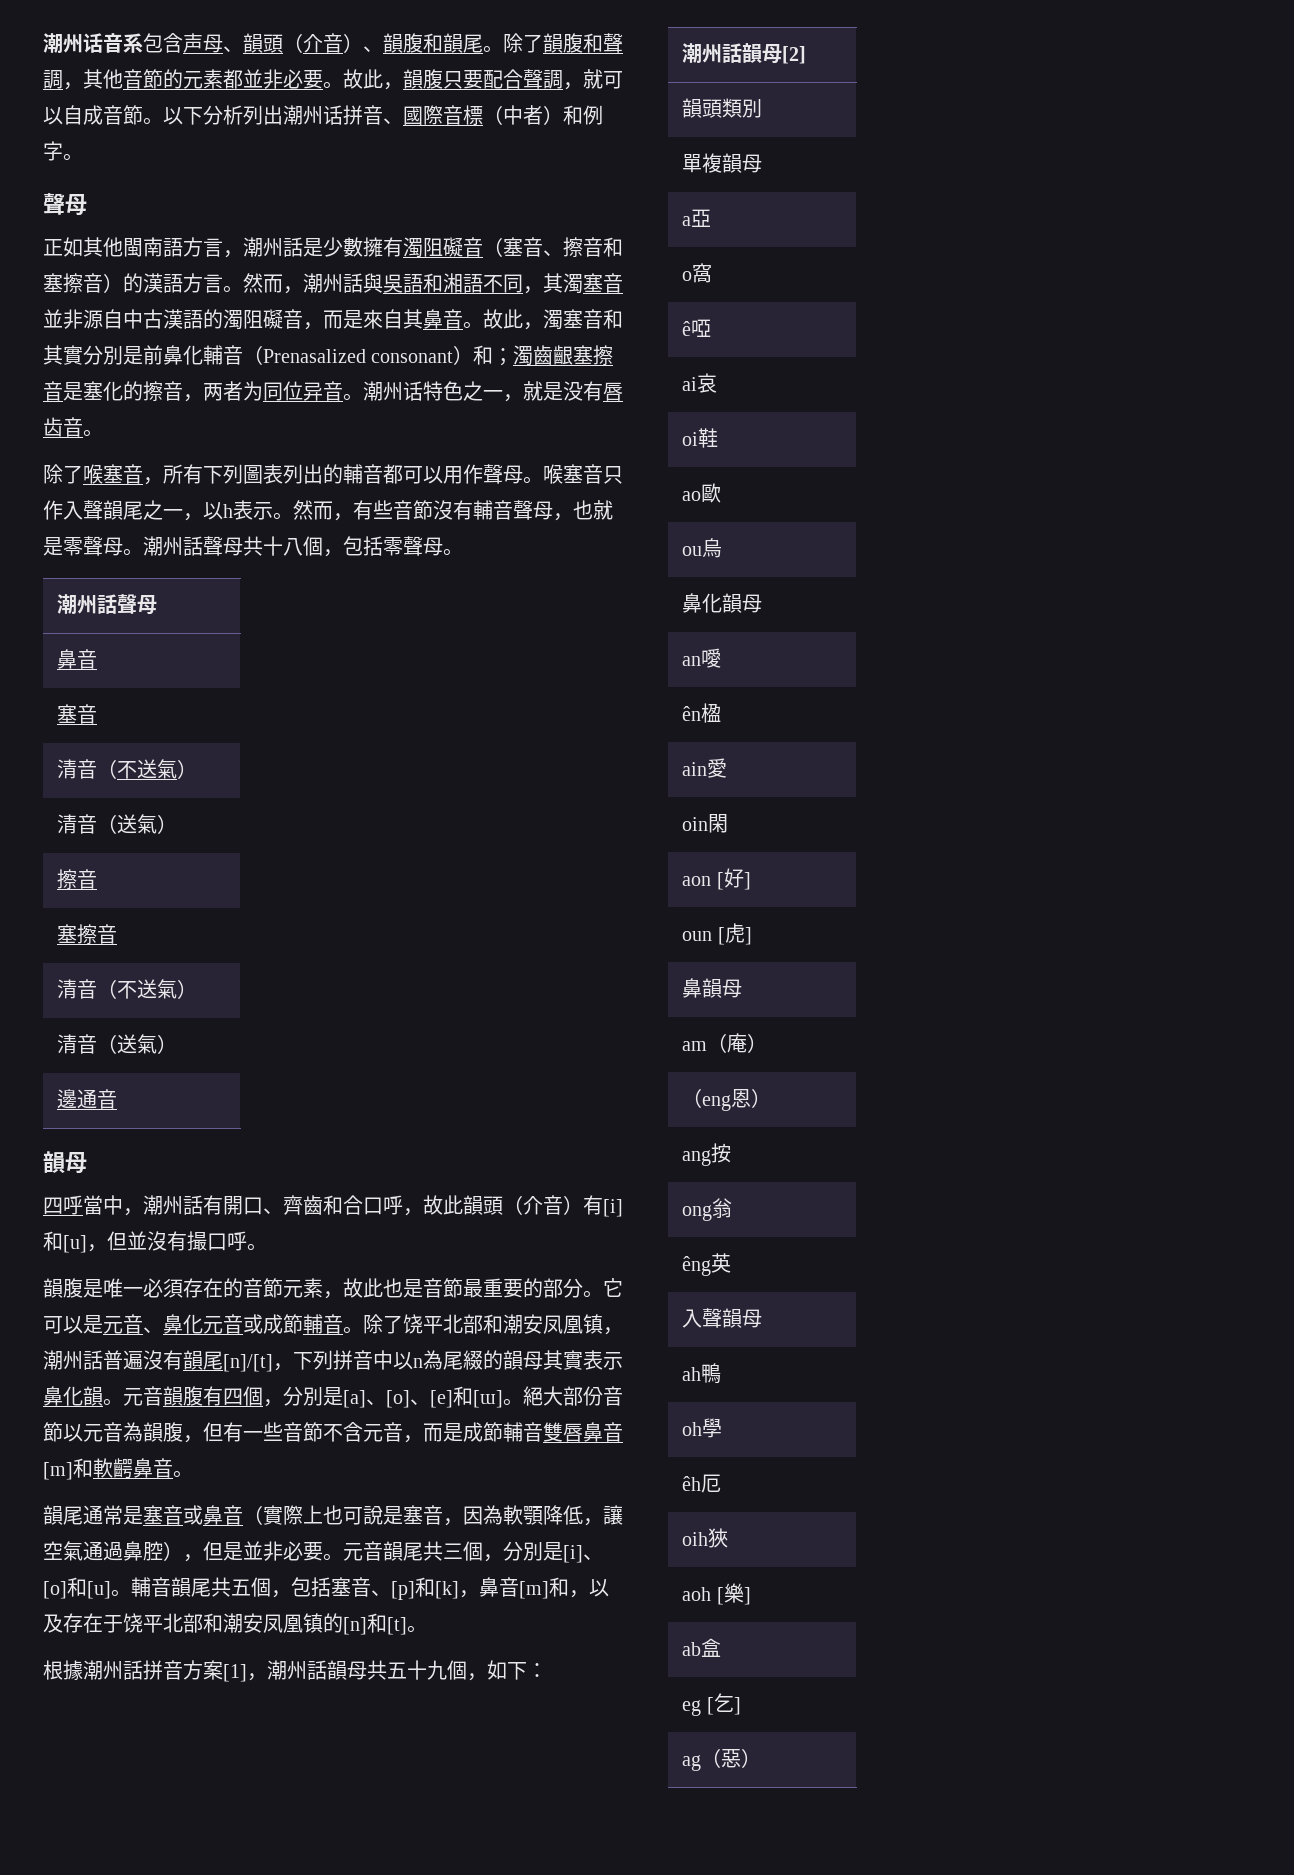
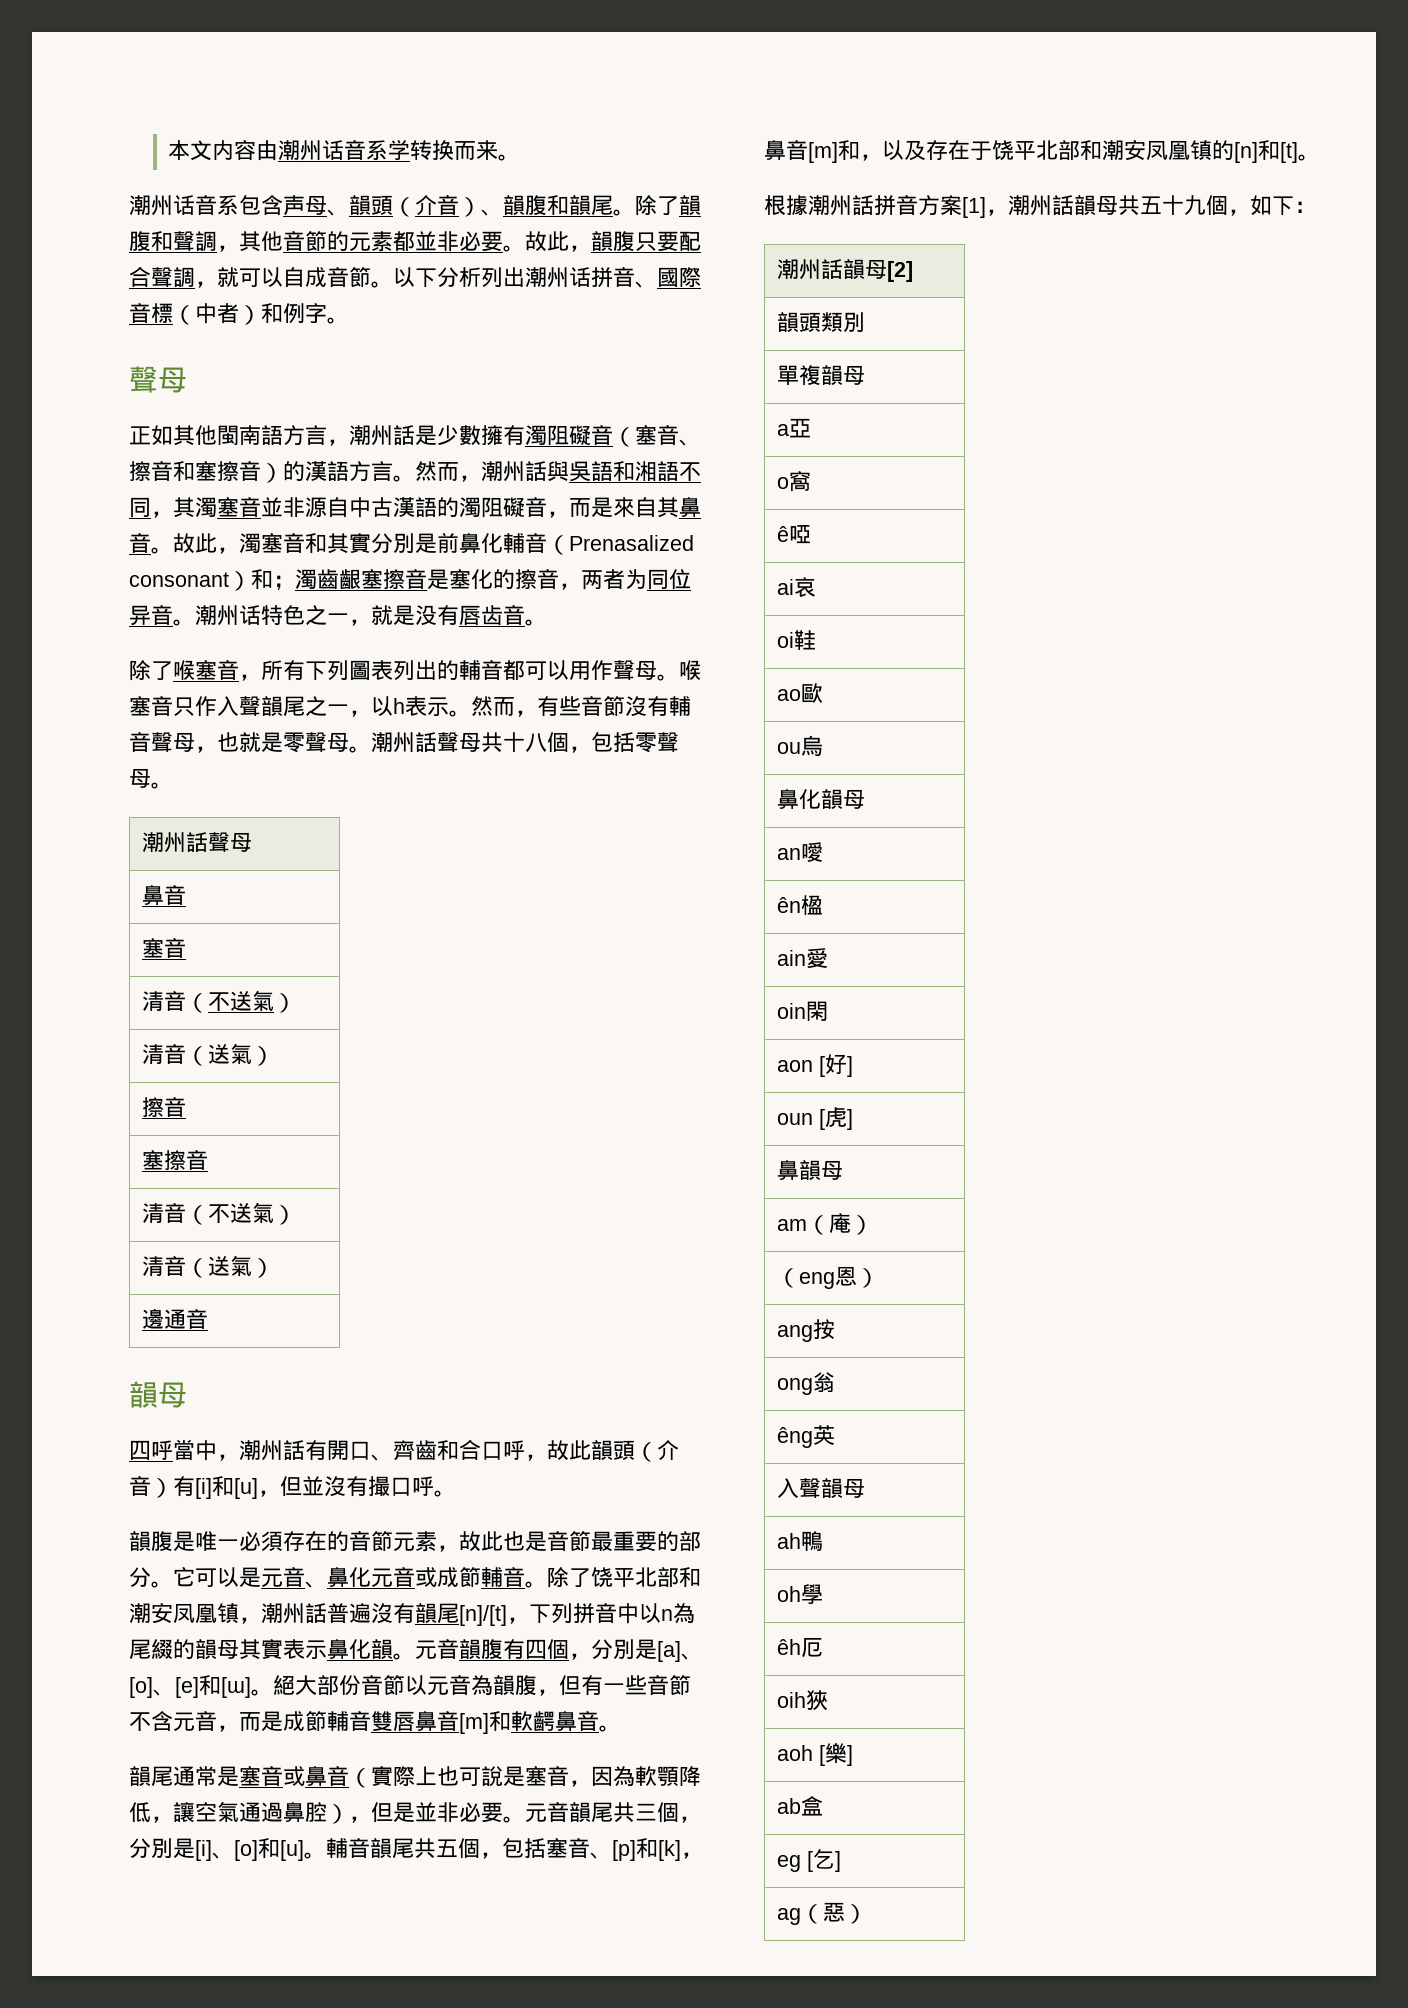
(43, 43) none -> [168,140,521,161] 本文内容由潮州话音系学转换而来。 //

